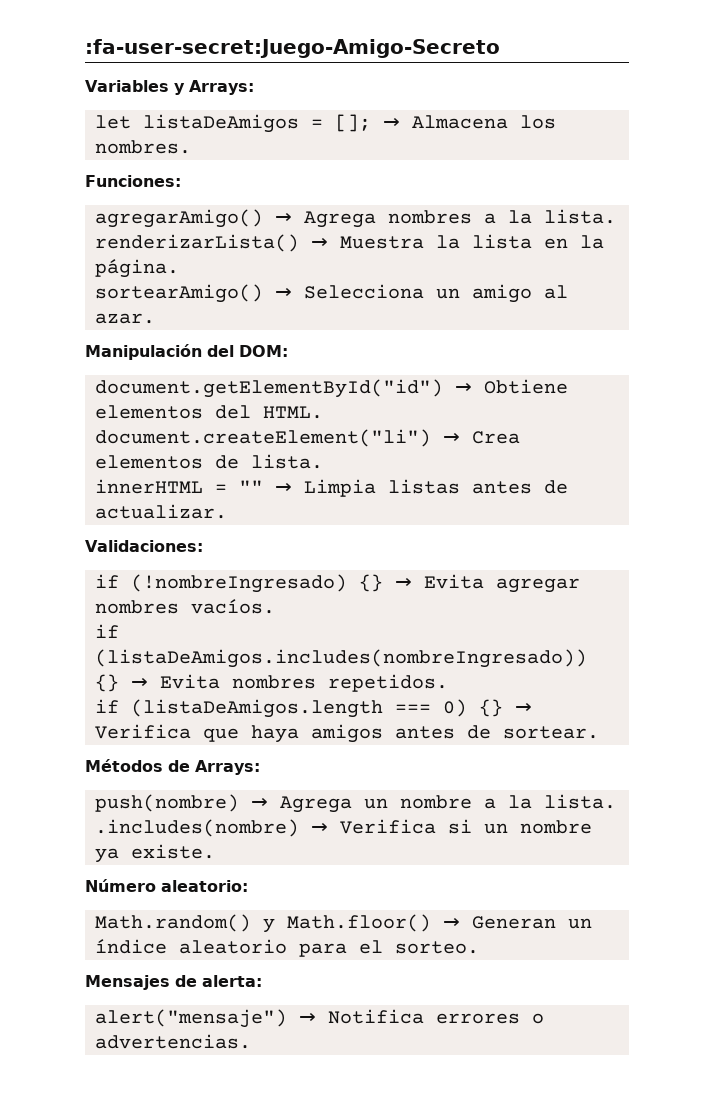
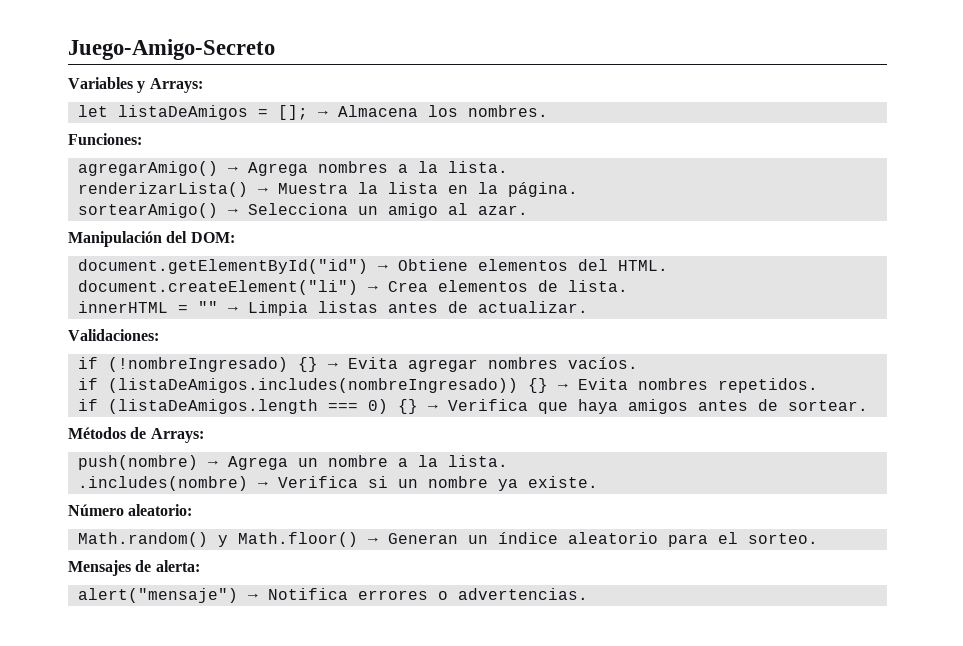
[85,39,500,58] :fa-user-secret:Juego-Amigo-Secreto -> [68,39,275,60] Juego-Amigo-Secreto

